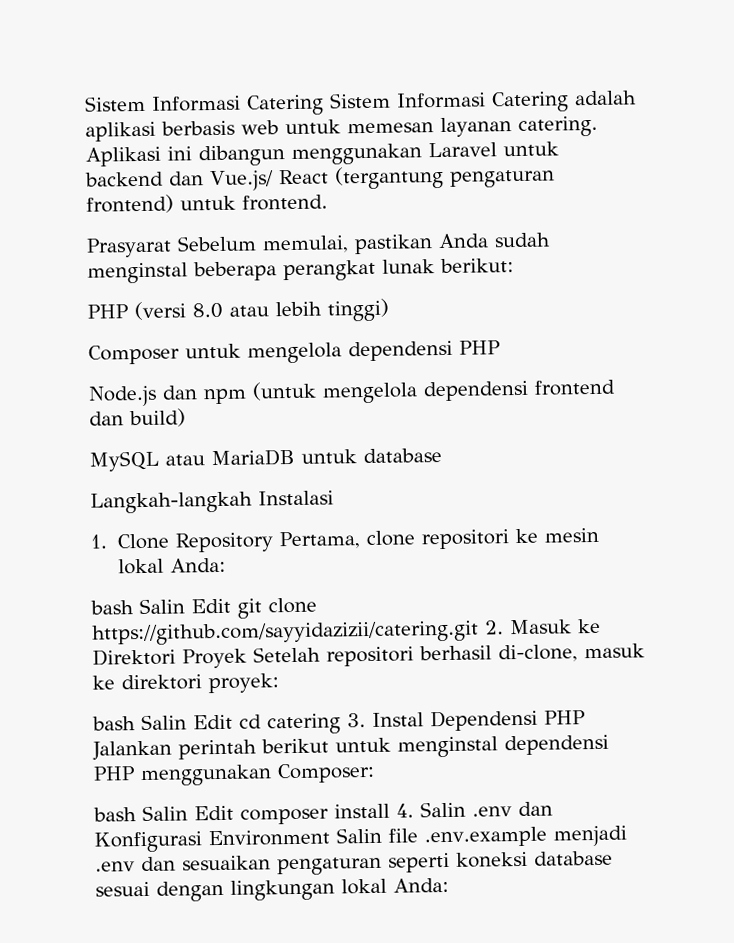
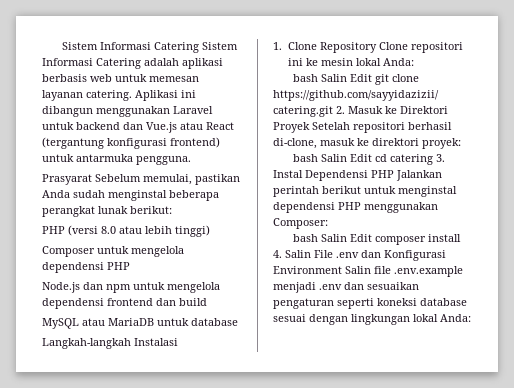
[210,170,274,192] Vue.js/ -> [146,122,203,133] Vue.js atau
[449,169,555,188] pengaturan -> [107,138,167,149] konfigurasi
[242,194,328,211] frontend. -> [76,154,191,165] antarmuka pengguna.
[252,381,317,401] (untuk -> [133,282,165,290] untuk
[129,408,186,428] build) -> [179,298,207,306] build
[278,529,510,550] Pertama, clone repositori -> [378,42,463,53] [287,58,303,66] Clone repositori ini
(466, 809) none -> [314,250,333,258] File

